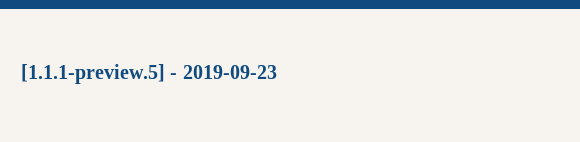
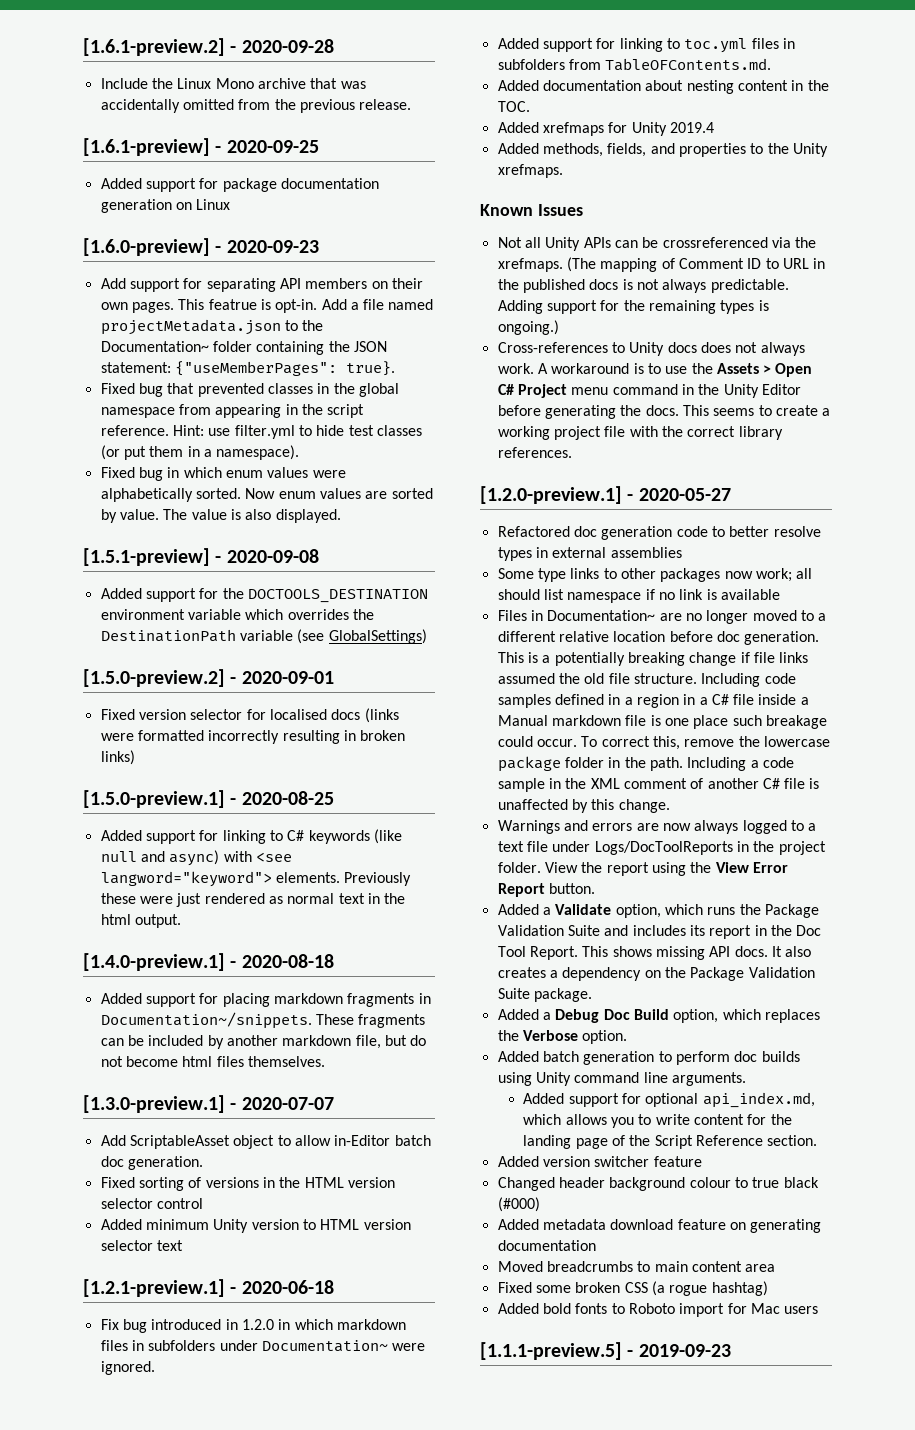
(21, 74) none -> [83,38,334,56] [100,78,366,89] [100,99,412,113] [83,138,319,156] [100,178,379,192] [100,199,231,213] [83,238,319,256] [100,278,423,292] [100,299,434,313] [100,319,324,335] [100,341,387,355] [100,361,395,376] [100,383,399,397] [100,404,365,418] [100,425,422,439] [100,445,300,460] [100,467,346,481] [100,488,433,502] [100,509,341,523] [83,548,319,566] [100,588,428,603] [100,609,374,620] [100,629,427,644] [83,669,334,687] [100,708,399,723] [100,730,406,744] [100,750,135,765] [83,790,334,808] [100,829,402,844] [100,850,292,866] [100,871,412,887] [100,893,406,907] [100,914,181,928] [83,953,334,971] [100,993,431,1007] [100,1012,426,1029] [100,1035,427,1049] [100,1056,325,1067] [83,1095,334,1113] [100,1135,431,1149] [100,1156,203,1170] [100,1177,395,1191] [100,1198,203,1209] [100,1219,411,1233] [100,1240,183,1251] [83,1279,334,1297] [100,1319,406,1333] [100,1340,426,1352] [100,1361,155,1375] [497,38,795,53] [497,58,772,71] [497,80,829,94] [497,101,530,112] [497,122,714,136] [497,143,828,157] [497,164,563,178] [480,204,583,216] [497,237,817,251] [497,257,826,272] [497,279,789,293] [497,300,769,314] [497,320,559,335] [497,342,805,356] [497,363,813,377] [497,384,801,398] [497,405,831,419] [497,426,783,440] [497,447,572,458] [480,486,731,504] [497,526,821,540] [497,547,682,561] [497,568,813,582] [497,589,780,603] [497,610,827,624] [497,631,820,645] [497,652,809,666] [497,673,796,687] [497,694,809,708] [497,715,827,729] [497,736,830,750] [497,756,794,772] [497,778,820,792] [497,799,670,813] [497,820,817,834] [497,841,826,855] [497,862,788,876] [497,883,595,897] [497,904,819,918] [497,925,822,939] [497,946,812,960] [497,967,815,981] [497,988,592,1002] [497,1009,820,1023] [497,1030,628,1044] [497,1051,800,1065] [497,1072,746,1086] [523,1092,815,1108] [523,1114,792,1128] [523,1135,818,1149] [497,1156,702,1167] [497,1177,819,1191] [497,1197,540,1212] [497,1219,822,1233] [497,1240,596,1251] [497,1261,776,1272] [497,1281,768,1296] [497,1303,819,1317] [1.6.1-preview.2] - 2020-09-28 // Include the Linux Mono archive that was accidentally omitted from the previous release. // [1.6.1-preview] - 2020-09-25 // Added support for package documentation generation on Linux // [1.6.0-preview] - 2020-09-23 // Add support for separating API members on their own pages. This featrue is opt-in. Add a file named projectMetadata.json to the Documentation~ folder containing the JSON statement: {"useMemberPages": true}. // Fixed bug that prevented classes in the global namespace from appearing in the script reference. Hint: use filter.yml to hide test classes (or put them in a namespace). // Fixed bug in which enum values were alphabetically sorted. Now enum values are sorted by value. The value is also displayed. // [1.5.1-preview] - 2020-09-08 // Added support for the DOCTOOLS_DESTINATION environment variable which overrides the DestinationPath variable (see GlobalSettings) // [1.5.0-preview.2] - 2020-09-01 // Fixed version selector for localised docs (links were formatted incorrectly resulting in broken links) // [1.5.0-preview.1] - 2020-08-25 // Added support for linking to C# keywords (like null and async) with <see langword="keyword"> elements. Previously these were just rendered as normal text in the html output. // [1.4.0-preview.1] - 2020-08-18 // Added support for placing markdown fragments in Documentation~/snippets. These fragments can be included by another markdown file, but do not become html files themselves. // [1.3.0-preview.1] - 2020-07-07 // Add ScriptableAsset object to allow in-Editor batch doc generation. // Fixed sorting of versions in the HTML version selector control // Added minimum Unity version to HTML version selector text // [1.2.1-preview.1] - 2020-06-18 // Fix bug introduced in 1.2.0 in which markdown files in subfolders under Documentation~ were ignored. // Added support for linking to toc.yml files in subfolders from TableOFContents.md. // Added documentation about nesting content in the TOC. // Added xrefmaps for Unity 2019.4 // Added methods, fields, and properties to the Unity xrefmaps. // Known Issues // Not all Unity APIs can be crossreferenced via the xrefmaps. (The mapping of Comment ID to URL in the published docs is not always predictable. Adding support for the remaining types is ongoing.) // Cross-references to Unity docs does not always work. A workaround is to use the Assets > Open C# Project menu command in the Unity Editor before generating the docs. This seems to create a working project file with the correct library references. // [1.2.0-preview.1] - 2020-05-27 // Refactored doc generation code to better resolve types in external assemblies // Some type links to other packages now work; all should list namespace if no link is available // Files in Documentation~ are no longer moved to a different relative location before doc generation. This is a potentially breaking change if file links assumed the old file structure. Including code samples defined in a region in a C# file inside a Manual markdown file is one place such breakage could occur. To correct this, remove the lowercase package folder in the path. Including a code sample in the XML comment of another C# file is unaffected by this change. // Warnings and errors are now always logged to a text file under Logs/DocToolReports in the project folder. View the report using the View Error Report button. // Added a Validate option, which runs the Package Validation Suite and includes its report in the Doc Tool Report. This shows missing API docs. It also creates a dependency on the Package Validation Suite package. // Added a Debug Doc Build option, which replaces the Verbose option. // Added batch generation to perform doc builds using Unity command line arguments. // Added support for optional api_index.md, which allows you to write content for the landing page of the Script Reference section. // Added version switcher feature // Changed header background colour to true black (#000) // Added metadata download feature on generating documentation // Moved breadcrumbs to main content area // Fixed some broken CSS (a rogue hashtag) // Added bold fonts to Roboto import for Mac users //

